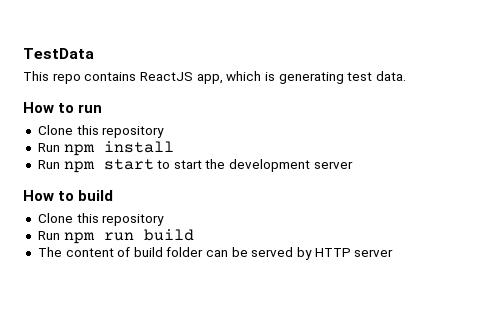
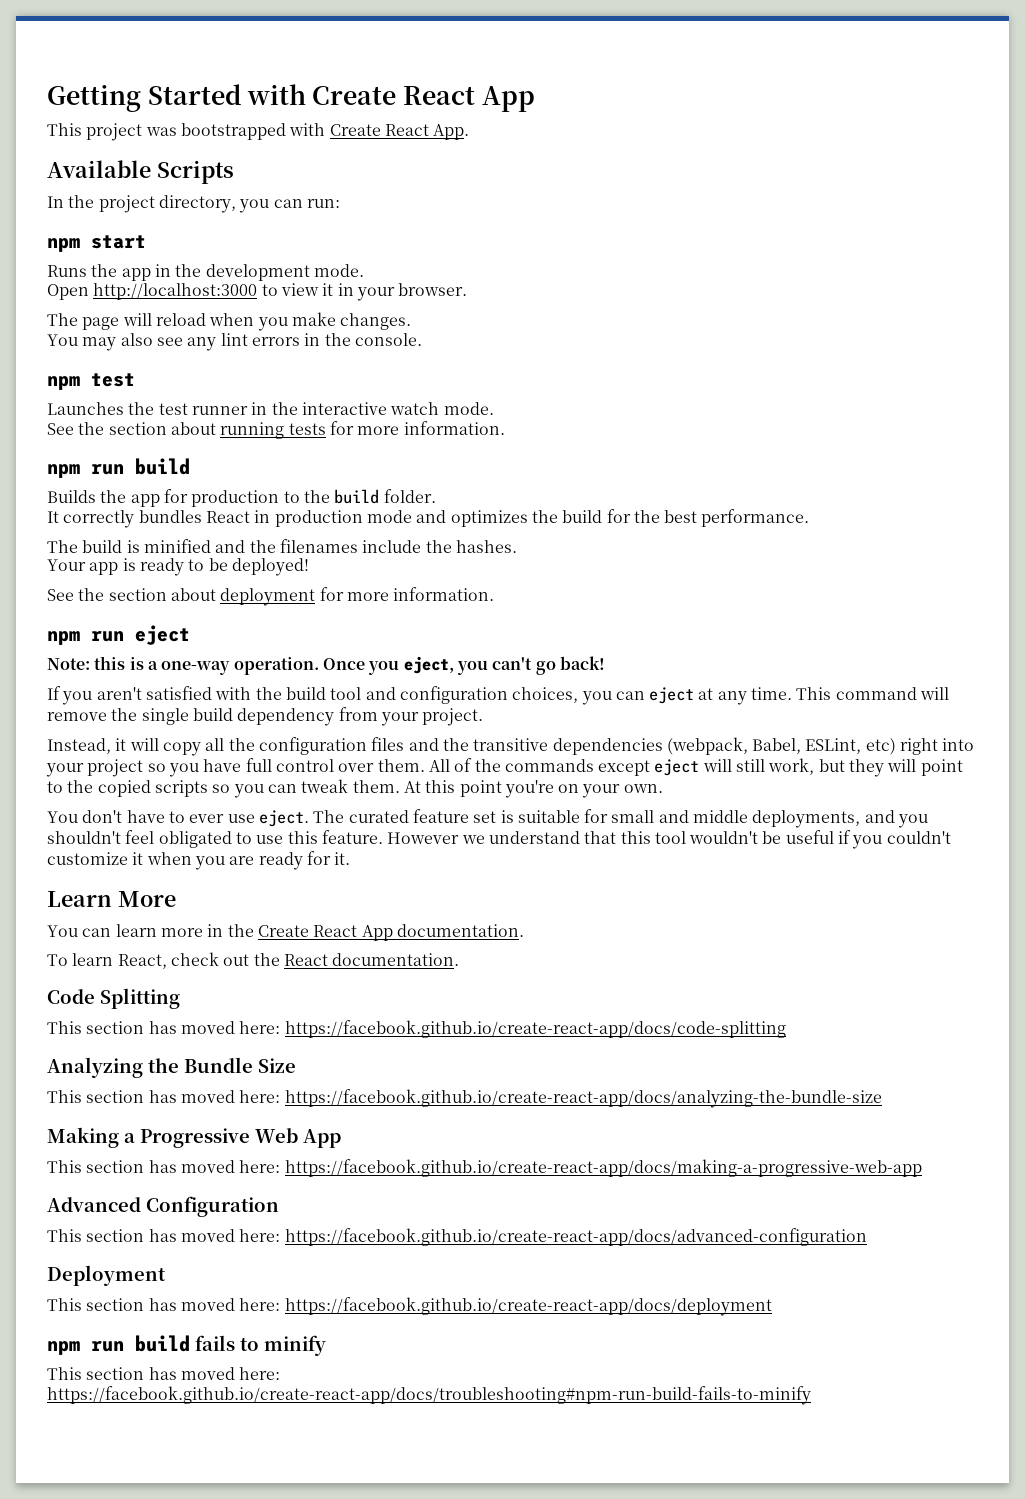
[23,48,94,59] [23,71,406,84] [23,102,103,113] [37,125,165,138] [37,141,174,156] [37,159,353,173] [23,190,114,201] [37,213,165,226] [37,229,194,244] [37,247,394,260] TestData // This repo contains ReactJS app, which is generating test data. // How to run // Clone this repository // Run npm install // Run npm start to start the development server // How to build // Clone this repository // Run npm run build // The content of build folder can be served by HTTP server -> [47,84,535,112] [47,123,470,141] [47,160,234,184] [47,195,340,213] [47,235,146,252] [47,264,364,281] [47,283,468,301] [47,312,412,331] [47,333,422,351] [47,373,135,390] [47,402,494,415] [47,421,505,439] [47,458,190,478] [47,489,436,507] [47,509,810,528] [47,539,517,553] [47,558,309,576] [47,587,495,606] [47,625,190,645] [47,656,605,675] [47,686,950,705] [47,707,484,726] [47,737,975,756] [46,758,963,777] [47,779,663,798] [47,809,929,828] [47,830,951,849] [47,851,351,870] [47,891,176,907] [47,924,524,941] [47,952,460,969] [47,988,180,1009] [47,1020,786,1038] [47,1057,296,1078] [47,1089,882,1108] [47,1127,341,1148] [47,1159,922,1177] [47,1196,279,1217] [47,1228,867,1246] [47,1265,166,1286] [47,1297,772,1316] [47,1335,326,1356] [47,1367,281,1380] [47,1386,811,1405] Getting Started with Create React App // This project was bootstrapped with Create React App. // Available Scripts // In the project directory, you can run: // npm start // Runs the app in the development mode. // Open http://localhost:3000 to view it in your browser. // The page will reload when you make changes. // You may also see any lint errors in the console. // npm test // Launches the test runner in the interactive watch mode. // See the section about running tests for more information. // npm run build // Builds the app for production to the build folder. // It correctly bundles React in production mode and optimizes the build for the best performance. // The build is minified and the filenames include the hashes. // Your app is ready to be deployed! // See the section about deployment for more information. // npm run eject // Note: this is a one-way operation. Once you eject, you can't go back! // If you aren't satisfied with the build tool and configuration choices, you can eject at any time. This command will remove the single build dependency from your project. // Instead, it will copy all the configuration files and the transitive dependencies (webpack, Babel, ESLint, etc) right into your project so you have full control over them. All of the commands except eject will still work, but they will point to the copied scripts so you can tweak them. At this point you're on your own. // You don't have to ever use eject. The curated feature set is suitable for small and middle deployments, and you shouldn't feel obligated to use this feature. However we understand that this tool wouldn't be useful if you couldn't customize it when you are ready for it. // Learn More // You can learn more in the Create React App documentation. // To learn React, check out the React documentation. // Code Splitting // This section has moved here: https://facebook.github.io/create-react-app/docs/code-splitting // Analyzing the Bundle Size // This section has moved here: https://facebook.github.io/create-react-app/docs/analyzing-the-bundle-size // Making a Progressive Web App // This section has moved here: https://facebook.github.io/create-react-app/docs/making-a-progressive-web-app // Advanced Configuration // This section has moved here: https://facebook.github.io/create-react-app/docs/advanced-configuration // Deployment // This section has moved here: https://facebook.github.io/create-react-app/docs/deployment // npm run build fails to minify // This section has moved here: https://facebook.github.io/create-react-app/docs/troubleshooting#npm-run-build-fails-to-minify

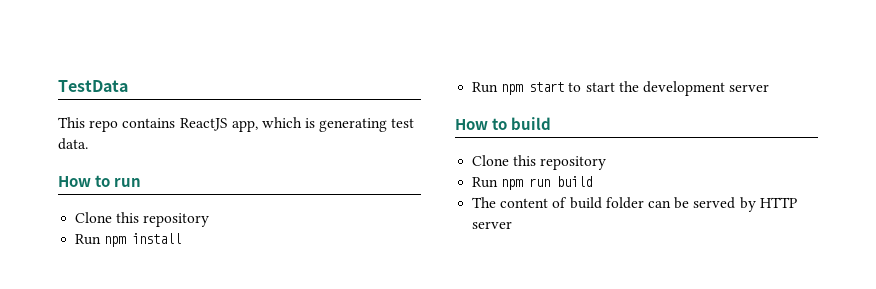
[47,84,535,112] [47,123,470,141] [47,160,234,184] [47,195,340,213] [47,235,146,252] [47,264,364,281] [47,283,468,301] [47,312,412,331] [47,333,422,351] [47,373,135,390] [47,402,494,415] [47,421,505,439] [47,458,190,478] [47,489,436,507] [47,509,810,528] [47,539,517,553] [47,558,309,576] [47,587,495,606] [47,625,190,645] [47,656,605,675] [47,686,950,705] [47,707,484,726] [47,737,975,756] [46,758,963,777] [47,779,663,798] [47,809,929,828] [47,830,951,849] [47,851,351,870] [47,891,176,907] [47,924,524,941] [47,952,460,969] [47,988,180,1009] [47,1020,786,1038] [47,1057,296,1078] [47,1089,882,1108] [47,1127,341,1148] [47,1159,922,1177] [47,1196,279,1217] [47,1228,867,1246] [47,1265,166,1286] [47,1297,772,1316] [47,1335,326,1356] [47,1367,281,1380] [47,1386,811,1405] Getting Started with Create React App // This project was bootstrapped with Create React App. // Available Scripts // In the project directory, you can run: // npm start // Runs the app in the development mode. // Open http://localhost:3000 to view it in your browser. // The page will reload when you make changes. // You may also see any lint errors in the console. // npm test // Launches the test runner in the interactive watch mode. // See the section about running tests for more information. // npm run build // Builds the app for production to the build folder. // It correctly bundles React in production mode and optimizes the build for the best performance. // The build is minified and the filenames include the hashes. // Your app is ready to be deployed! // See the section about deployment for more information. // npm run eject // Note: this is a one-way operation. Once you eject, you can't go back! // If you aren't satisfied with the build tool and configuration choices, you can eject at any time. This command will remove the single build dependency from your project. // Instead, it will copy all the configuration files and the transitive dependencies (webpack, Babel, ESLint, etc) right into your project so you have full control over them. All of the commands except eject will still work, but they will point to the copied scripts so you can tweak them. At this point you're on your own. // You don't have to ever use eject. The curated feature set is suitable for small and middle deployments, and you shouldn't feel obligated to use this feature. However we understand that this tool wouldn't be useful if you couldn't customize it when you are ready for it. // Learn More // You can learn more in the Create React App documentation. // To learn React, check out the React documentation. // Code Splitting // This section has moved here: https://facebook.github.io/create-react-app/docs/code-splitting // Analyzing the Bundle Size // This section has moved here: https://facebook.github.io/create-react-app/docs/analyzing-the-bundle-size // Making a Progressive Web App // This section has moved here: https://facebook.github.io/create-react-app/docs/making-a-progressive-web-app // Advanced Configuration // This section has moved here: https://facebook.github.io/create-react-app/docs/advanced-configuration // Deployment // This section has moved here: https://facebook.github.io/create-react-app/docs/deployment // npm run build fails to minify // This section has moved here: https://facebook.github.io/create-react-app/docs/troubleshooting#npm-run-build-fails-to-minify -> [58,80,128,92] [58,117,415,132] [58,138,88,150] [58,175,142,187] [75,212,210,227] [75,233,182,247] [472,81,770,96] [455,117,552,130] [472,155,607,170] [472,176,593,190] [472,197,797,212] [472,221,513,229] TestData // This repo contains ReactJS app, which is generating test data. // How to run // Clone this repository // Run npm install // Run npm start to start the development server // How to build // Clone this repository // Run npm run build // The content of build folder can be served by HTTP server

